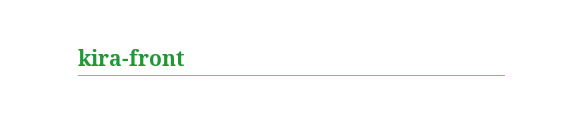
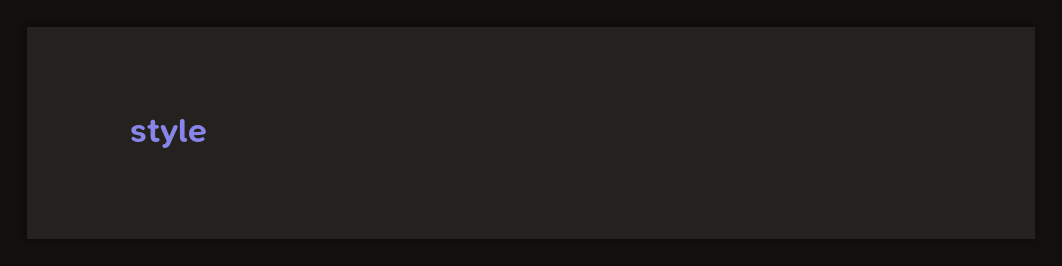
[78,49,185,66] kira-front -> [130,119,207,148] style

